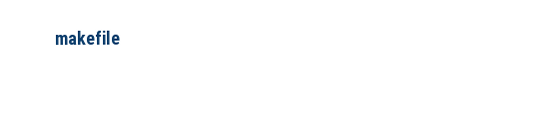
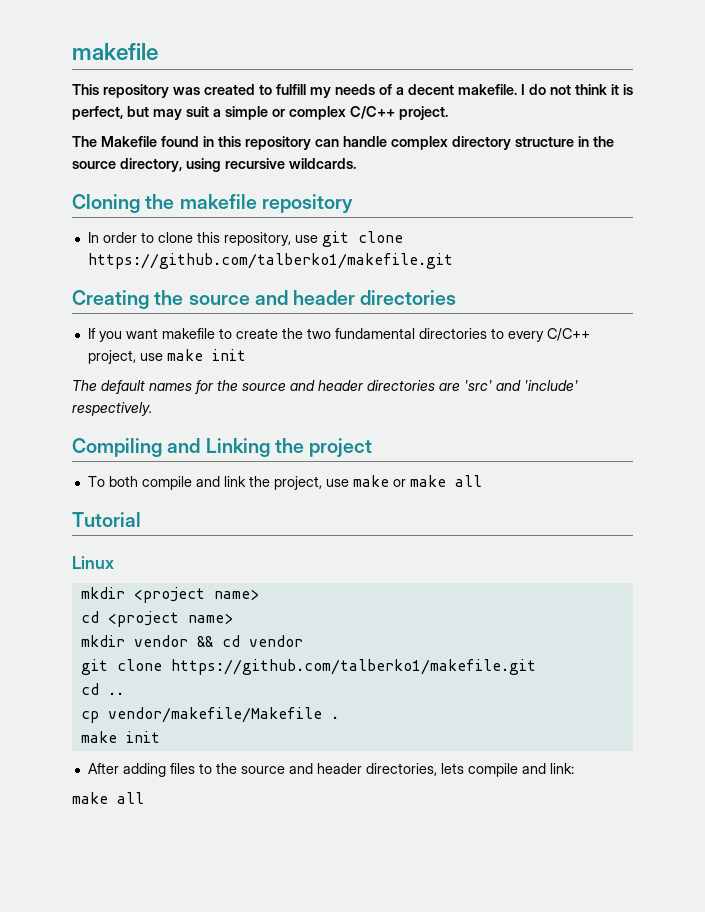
[54,30,120,45] makefile -> [72,43,158,60] [72,84,633,98] [72,106,448,120] [72,136,614,150] [72,158,356,172] [72,194,353,213] [87,231,403,247] [87,253,453,269] [72,290,457,309] [87,328,590,342] [87,349,246,364] [72,380,578,394] [72,402,152,416] [72,438,373,457] [87,475,482,490] [72,512,141,527] [72,556,114,569] [80,587,259,603] [80,611,233,627] [80,635,303,647] [80,659,536,675] [80,683,124,695] [80,707,339,723] [80,731,160,743] [87,763,574,777] [72,792,144,804] makefile // This repository was created to fulfill my needs of a decent makefile. I do not think it is perfect, but may suit a simple or complex C/C++ project. // The Makefile found in this repository can handle complex directory structure in the source directory, using recursive wildcards. // Cloning the makefile repository // In order to clone this repository, use git clone https://github.com/talberko1/makefile.git // Creating the source and header directories // If you want makefile to create the two fundamental directories to every C/C++ project, use make init // The default names for the source and header directories are 'src' and 'include' respectively. // Compiling and Linking the project // To both compile and link the project, use make or make all // Tutorial // Linux // mkdir <project name> // cd <project name> // mkdir vendor && cd vendor // git clone https://github.com/talberko1/makefile.git // cd .. // cp vendor/makefile/Makefile . // make init // After adding files to the source and header directories, lets compile and link: // make all

